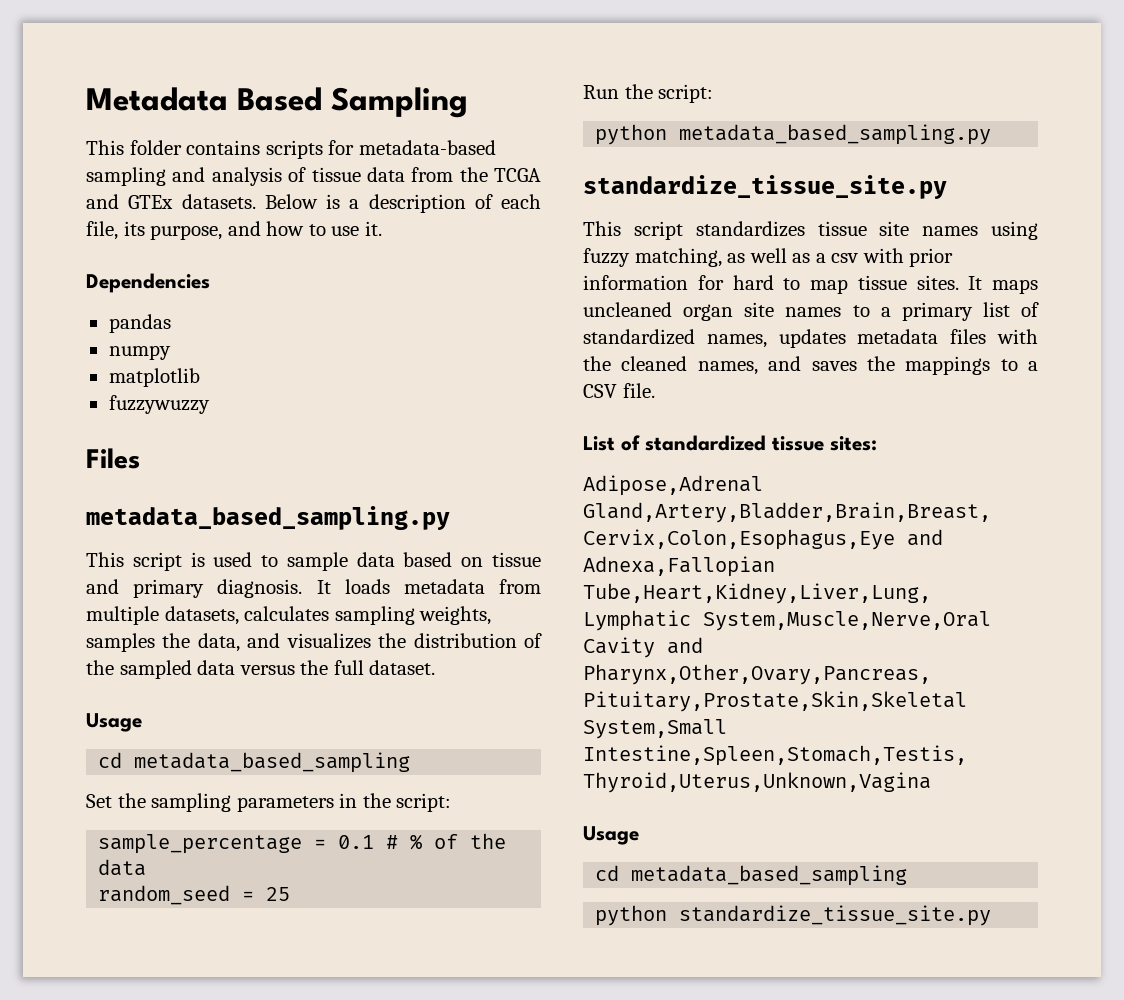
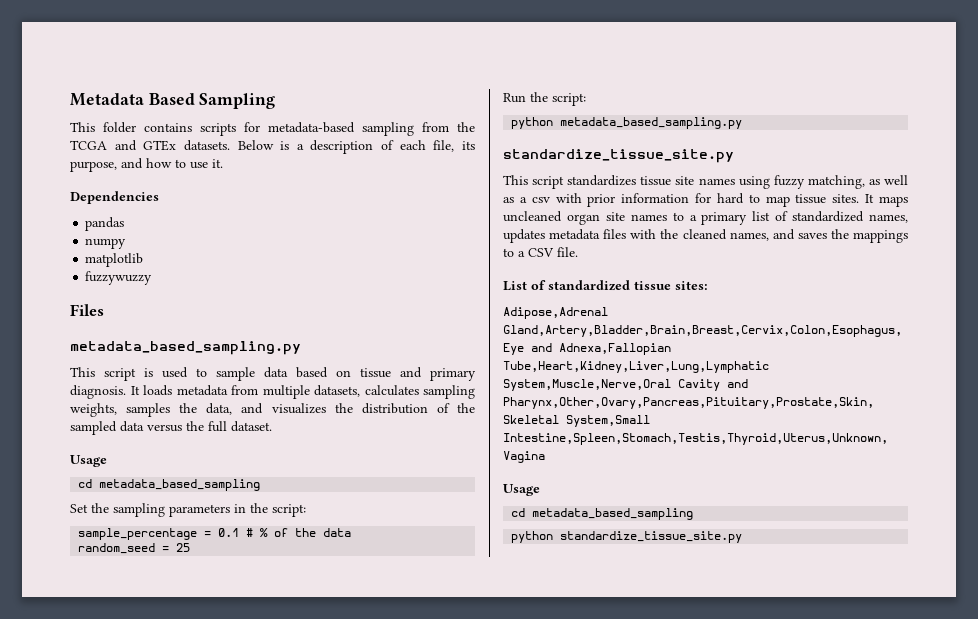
[172,167,405,186] and analysis of tissue data -> (414, 129) none

